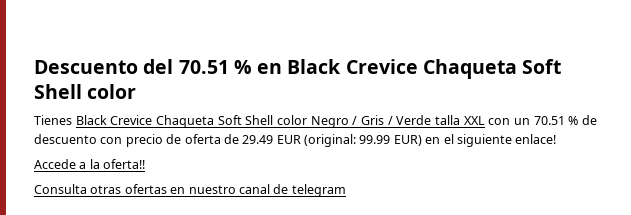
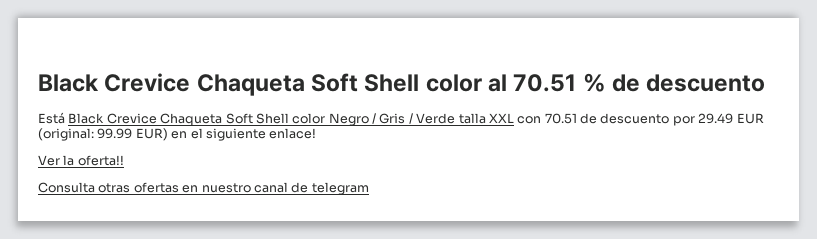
[34,59,562,79] [34,84,137,99] [34,115,72,125] Descuento del 70.51 % en Black Crevice Chaqueta Soft Shell color // Tienes -> [38,73,766,96] [38,112,65,124] Black Crevice Chaqueta Soft Shell color al 70.51 % de descuento // Está
[514,115,598,125] [34,134,239,147] un 70.51 % de descuento con precio de oferta de -> [544,113,695,126] 70.51 de descuento por
[34,159,87,169] Accede a -> [38,155,60,166] Ver

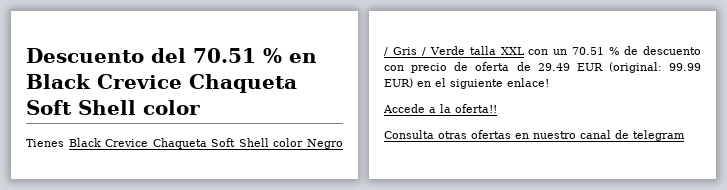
[38,73,766,96] [38,112,65,124] Black Crevice Chaqueta Soft Shell color al 70.51 % de descuento // Está -> [26,48,317,63] [26,74,297,93] [26,100,200,115] [26,139,64,147] Descuento del 70.51 % en Black Crevice Chaqueta Soft Shell color // Tienes
[544,113,695,126] 70.51 de descuento por -> [553,46,701,55] [384,62,531,73] un 70.51 % de descuento con precio de oferta de
[38,155,60,166] Ver -> [383,104,436,113] Accede a

